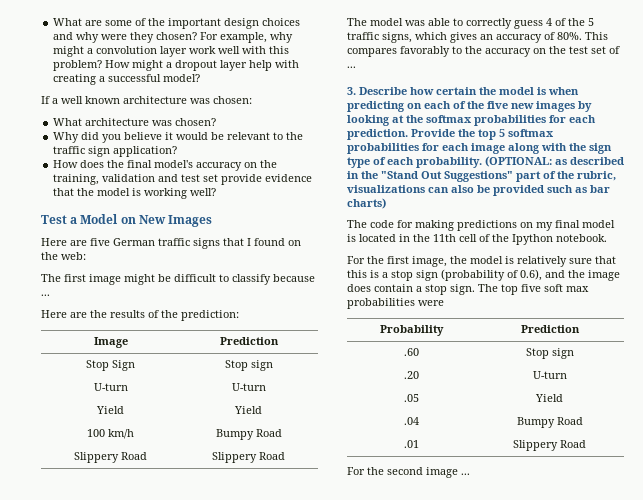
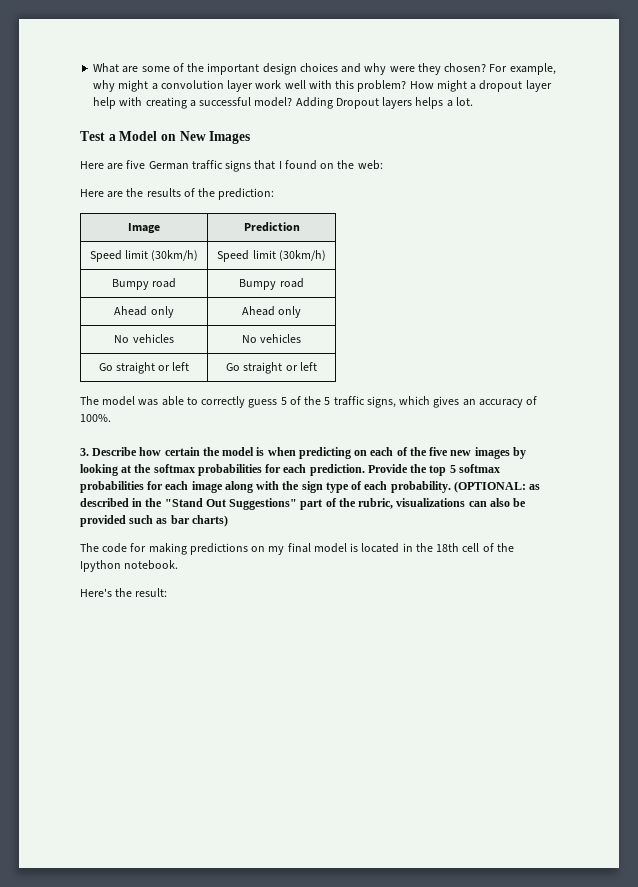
[41,96,252,104] [53,118,217,126] [53,132,304,143] [53,146,178,157] [53,160,278,171] [53,174,313,185] [53,188,217,199] // If a well known architecture was chosen: // What architecture was chosen? // Why did you believe it would be relevant to the traffic sign application? // How does the final model's accuracy on the training, validation and test set provide evidence that the model is working well? -> [295,97,473,109] Adding Dropout layers helps a lot.
[41,274,315,285] [41,294,50,296] // The first image might be difficult to classify because ... -> (383, 165) none
[86,360,135,371] [224,360,273,371] [93,383,128,391] [231,383,266,391] [96,406,124,414] [234,406,262,414] [87,429,134,439] [215,429,282,440] [74,452,147,463] [212,452,285,463] Stop Sign | Stop sign // U-turn | U-turn // Yield | Yield // 100 km/h | Bumpy Road // Slippery Road | Slippery Road -> [89,250,199,262] [217,250,326,262] [111,278,177,290] [239,278,304,290] [114,306,174,318] [241,306,302,318] [114,334,174,343] [241,334,302,343] [98,362,190,374] [226,362,317,374] Speed limit (30km/h) | Speed limit (30km/h) // Bumpy road | Bumpy road // Ahead only | Ahead only // No vehicles | No vehicles // Go straight or left | Go straight or left
[546,18,552,26] 4 -> [280,397,287,405] 5
[557,32,608,40] [347,46,620,57] [347,66,356,68] 80%. This compares favorably to the accuracy on the test set of ... -> [80,414,111,422] 100%.
[433,234,456,242] 11th -> [436,543,460,552] 18th
[347,256,616,267] [347,269,620,281] [347,284,589,295] [347,298,444,309] [380,325,444,336] [520,325,580,333] [404,348,419,356] [525,348,574,359] [404,371,419,379] [532,371,567,379] [404,394,419,402] [535,394,563,402] [404,417,419,425] [516,417,583,428] [404,440,419,448] [513,440,586,451] [347,467,470,478] For the first image, the model is relatively sure that this is a stop sign (probability of 0.6), and the image does contain a stop sign. The top five soft max probabilities were // Probability | Prediction // .60 | Stop sign // .20 | U-turn // .05 | Yield // .04 | Bumpy Road // .01 | Slippery Road // For the second image ... -> [80,588,168,597] Here's the result:

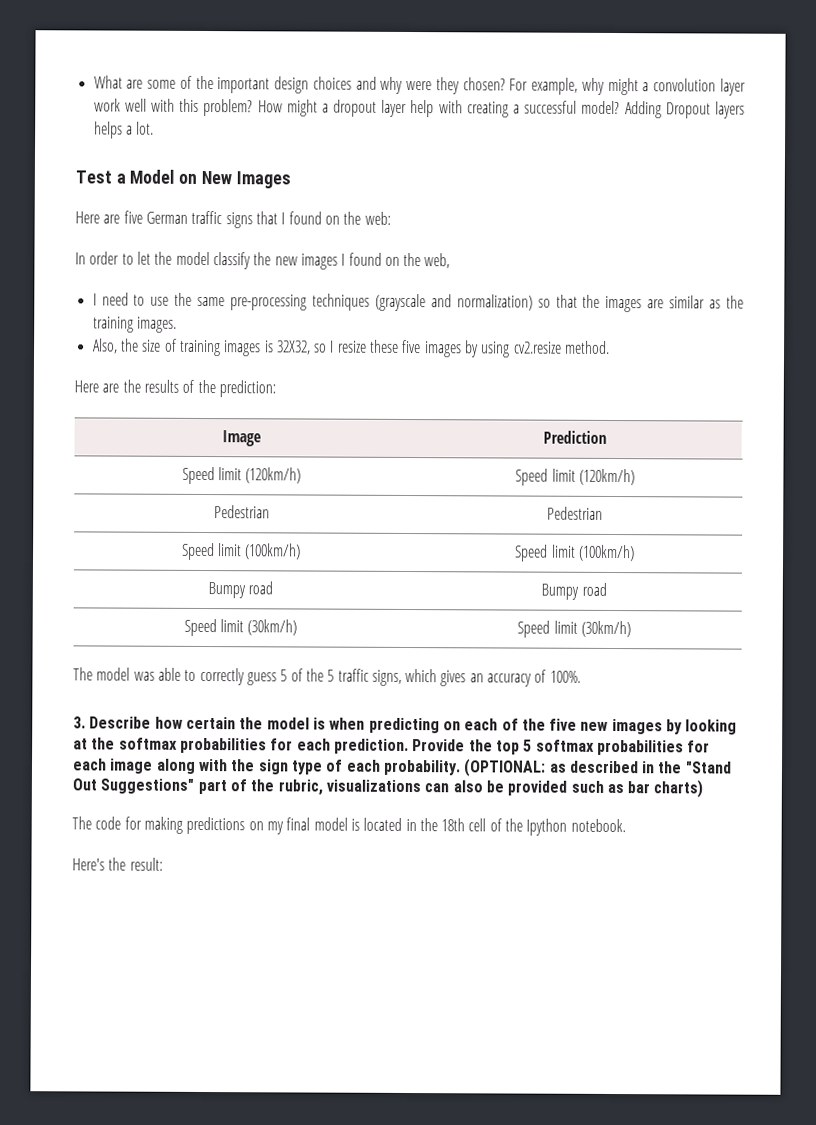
(383, 165) none -> [75,251,451,270] [92,292,745,313] [92,316,177,333] [92,338,611,358] // In order to let the model classify the new images I found on the web, // I need to use the same pre-processing techniques (grayscale and normalization) so that the images are similar as the training images. // Also, the size of training images is 32X32, so I resize these five images by using cv2.resize method.
[151,250,199,261] [217,250,326,262] [111,278,177,290] [239,278,304,290] [114,306,174,318] [241,306,302,318] [114,334,174,343] [241,334,302,343] [98,362,190,374] [226,362,317,374] (30km/h) | Speed limit (30km/h) // Bumpy road | Bumpy road // Ahead only | Ahead only // No vehicles | No vehicles // Go straight or left | Go straight or left -> [245,467,302,484] [515,468,635,486] [213,505,270,519] [547,506,603,520] [181,542,302,561] [515,544,635,562] [207,581,274,599] [541,582,607,600] [183,618,298,637] [517,620,631,638] (120km/h) | Speed limit (120km/h) // Pedestrian | Pedestrian // Speed limit (100km/h) | Speed limit (100km/h) // Bumpy road | Bumpy road // Speed limit (30km/h) | Speed limit (30km/h)

